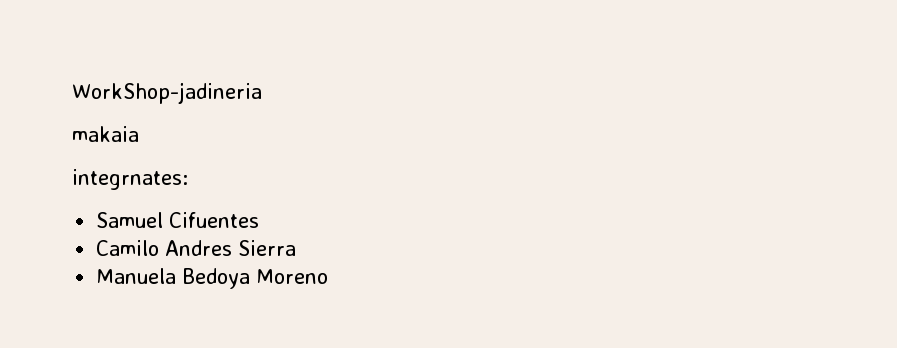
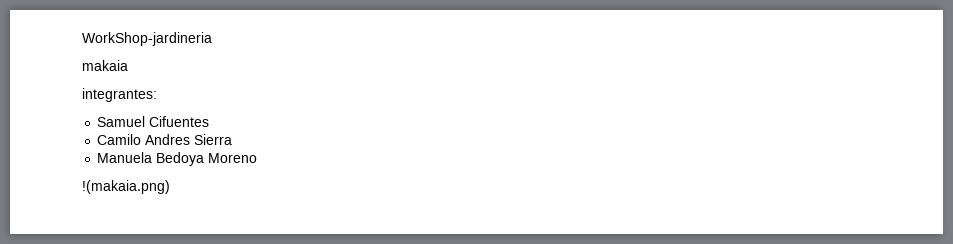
[72,82,262,104] WorkShop-jadineria -> [82,32,212,46] WorkShop-jardineria
[72,169,188,190] integrnates: -> [82,88,157,102] integrantes:
(329, 276) none -> [82,180,170,194] // !(makaia.png)

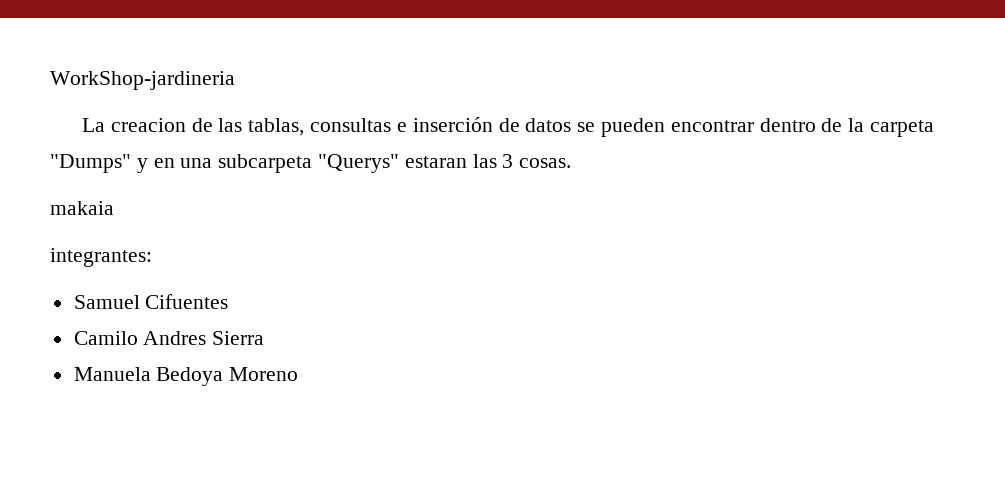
(212, 39) none -> [82,117,934,137] [50,154,572,173] // La creacion de las tablas, consultas e inserción de datos se pueden encontrar dentro de la carpeta "Dumps" y en una subcarpeta "Querys" estaran las 3 cosas.
[82,180,170,194] // !(makaia.png) -> (299, 374) none

